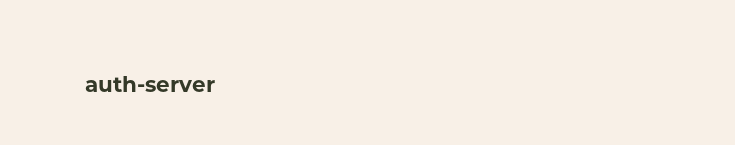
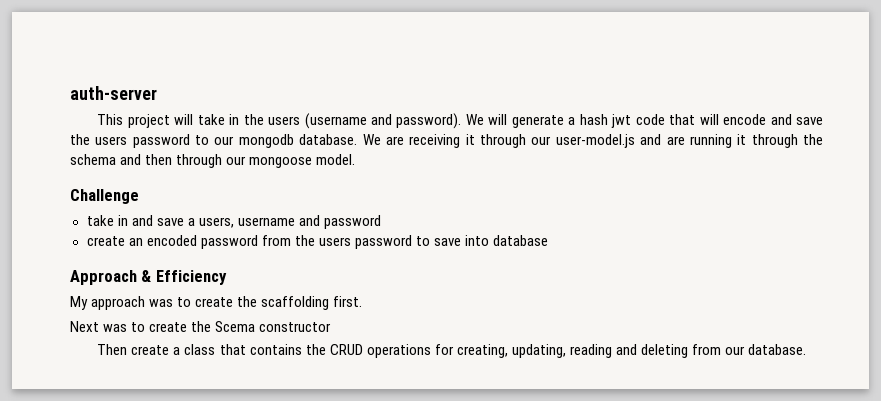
(215, 84) none -> [97,113,824,129] [70,134,823,148] [70,154,356,168] [70,189,139,204] [86,215,381,229] [86,235,549,249] [70,270,227,285] [70,296,363,310] [70,321,332,332] [97,344,807,358] // This project will take in the users (username and password). We will generate a hash jwt code that will encode and save the users password to our mongodb database. We are receiving it through our user-model.js and are running it through the schema and then through our mongoose model. // Challenge // take in and save a users, username and password // create an encoded password from the users password to save into database // Approach & Efficiency // My approach was to create the scaffolding first. // Next was to create the Scema constructor // Then create a class that contains the CRUD operations for creating, updating, reading and deleting from our database.

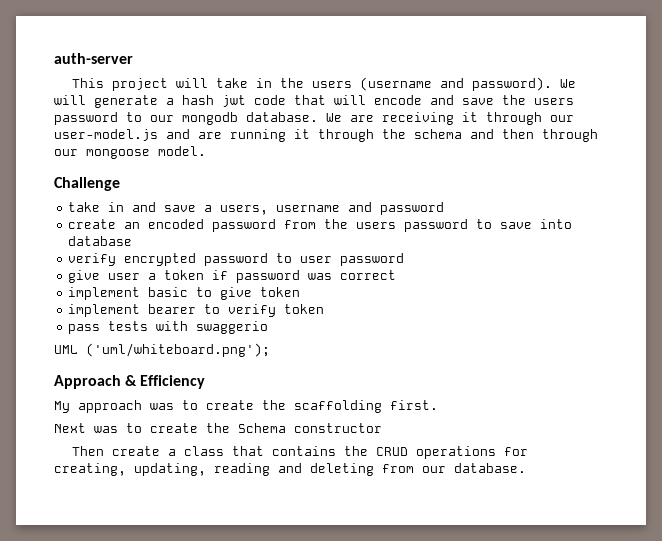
(549, 240) none -> [68,253,405,266] [68,270,397,283] [68,287,301,300] [68,304,325,317] [68,321,269,334] [54,343,270,357] // verify encrypted password to user password // give user a token if password was correct // implement basic to give token // implement bearer to verify token // pass tests with swaggerio // UML ('uml/whiteboard.png');
[215,321,256,332] Scema -> [238,423,286,433] Schema

